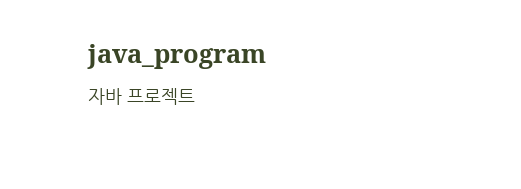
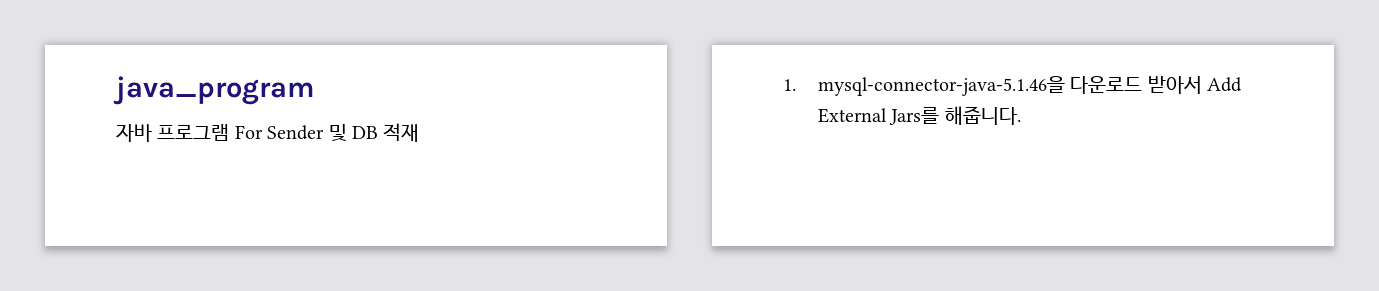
[127,88,195,105] 프로젝트 -> [157,123,420,142] [783,76,1243,96] [817,106,1021,125] 프로그램 For Sender 및 DB 적재 // 1. mysql-connector-java-5.1.46을 다운로드 받아서 Add External Jars를 해줍니다.

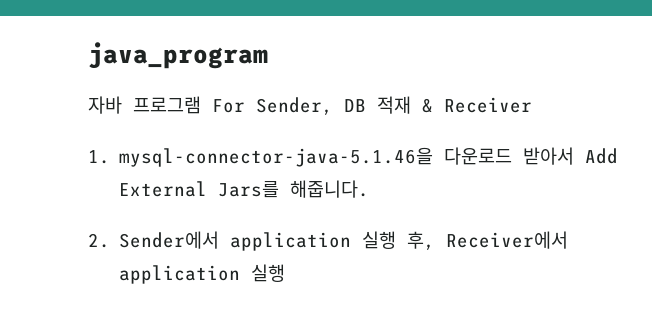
[267,124,347,141] Sender 및 -> [256,97,333,115] Sender,
(420, 132) none -> [422,97,532,113] & Receiver
(1021, 115) none -> [88,231,569,251] [119,264,286,284] // 2. Sender에서 application 실행 후, Receiver에서 application 실행

